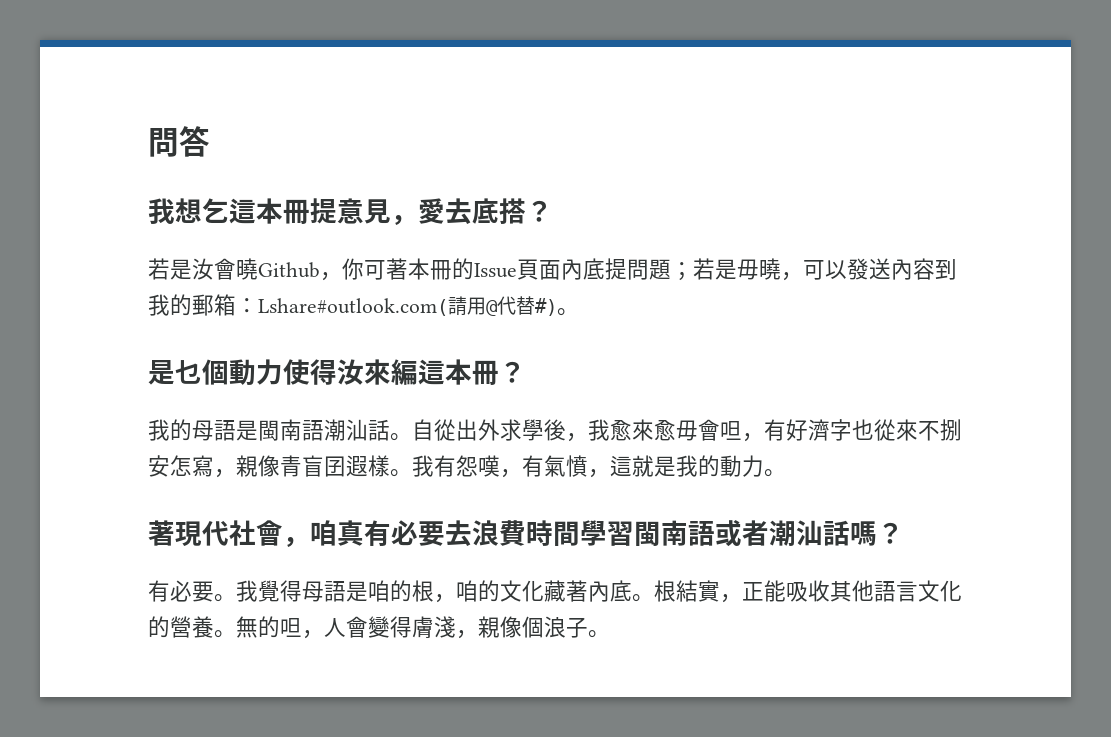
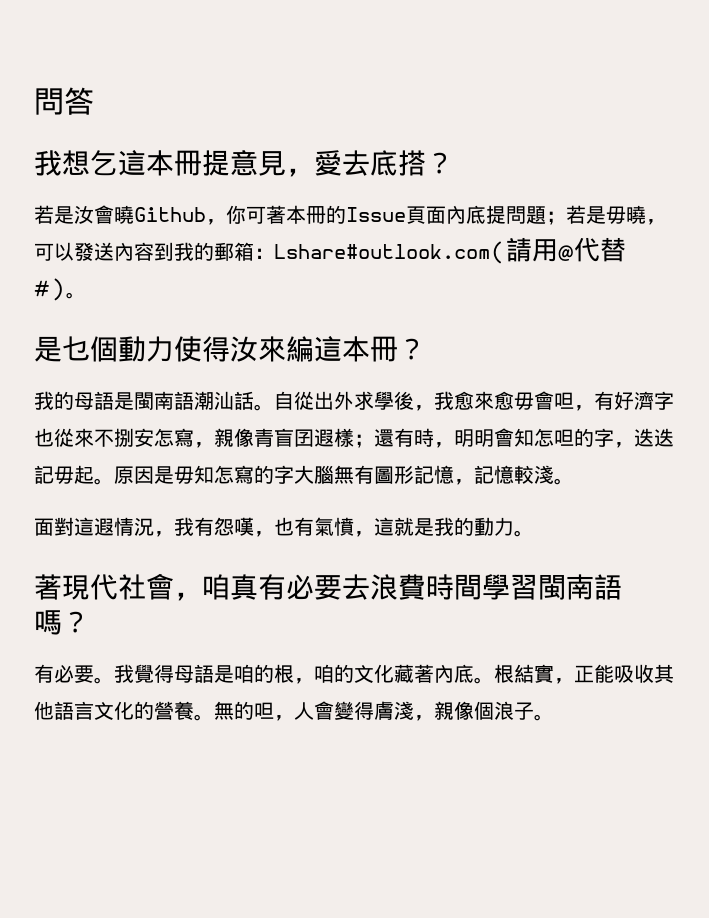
[390,469,412,477] 。 -> [354,428,674,448] [34,465,574,485] [34,517,174,537] ；還有時，明明會知怎呾的字，迭迭記毋起。原因是毋知怎寫的字大腦無有圖形記憶，記憶較淺。 // 面對這遐情況，
(522, 473) none -> [274,517,294,536] 也
[715,520,850,547] 或者潮汕話 -> (622, 587) none

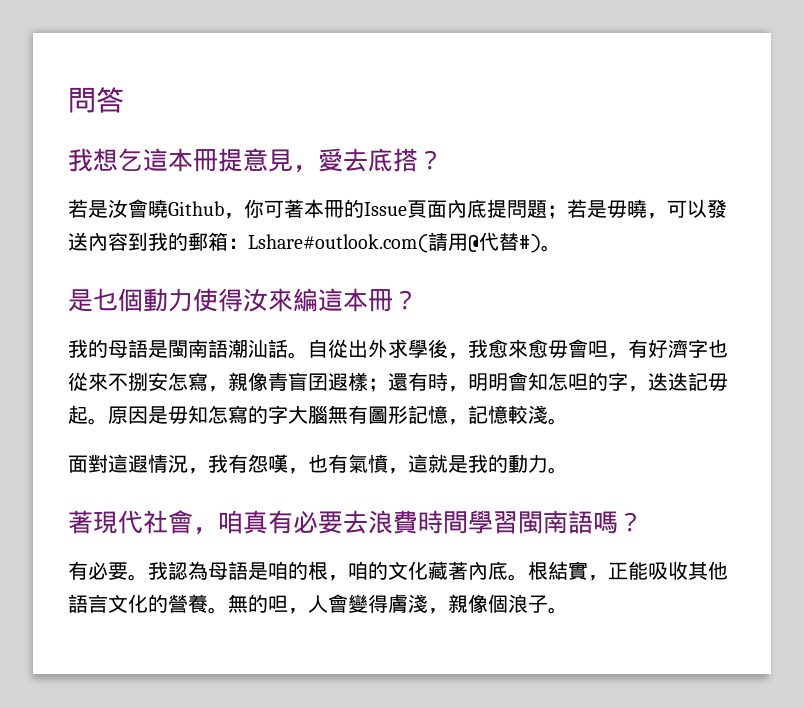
[134,664,174,683] 覺得 -> [168,561,208,580] 認為

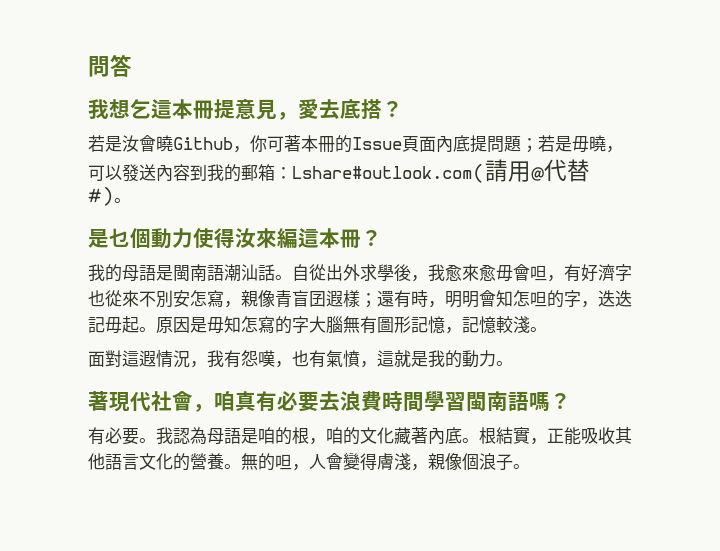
[128,372,148,391] 捌 -> [156,290,173,308] 別

